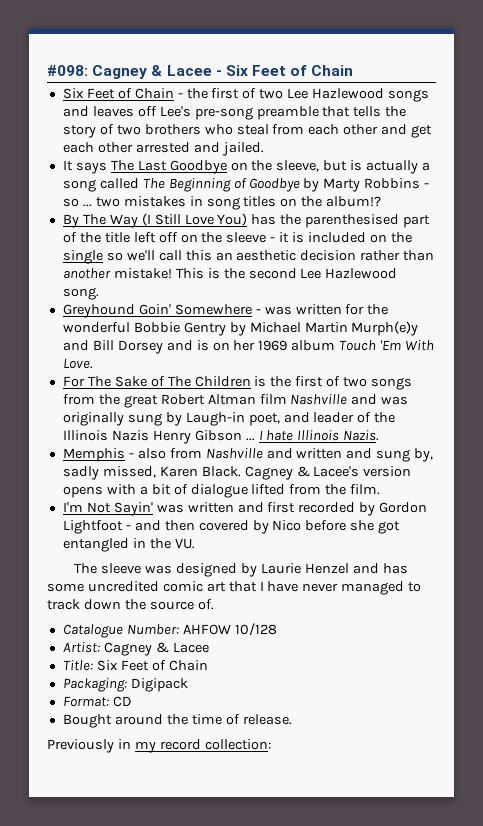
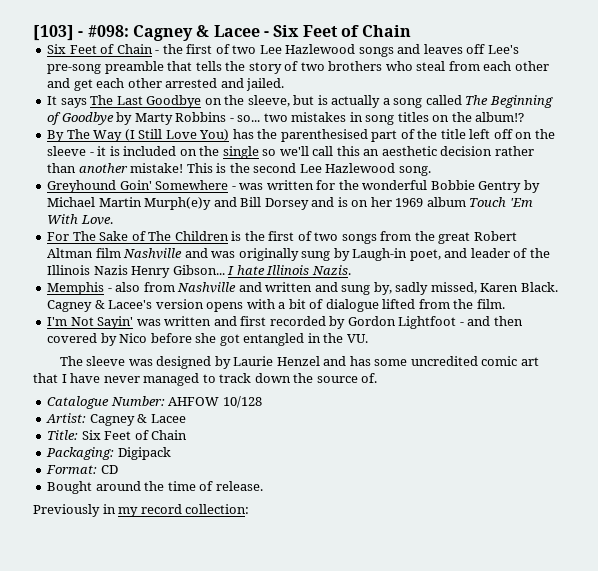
(47, 70) none -> [33,25,84,41] [103] -
[62,198,92,207] so ... -> [237,115,261,122] so...
[194,430,255,441] Gibson ... -> [172,265,225,275] Gibson...

